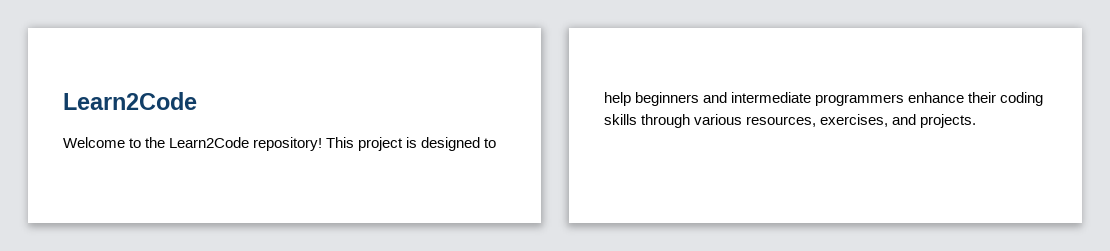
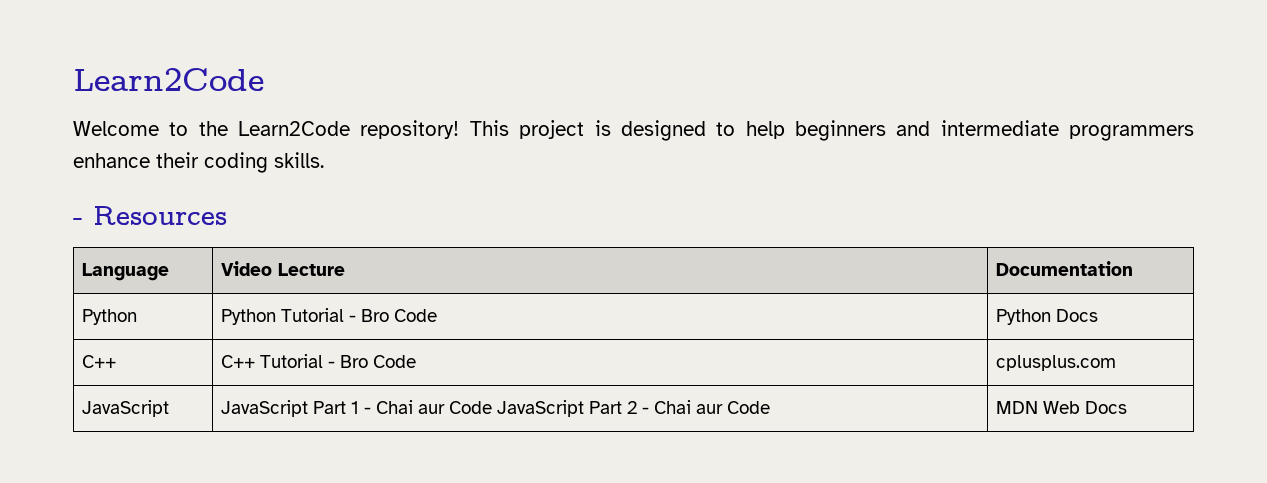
[604,114,977,128] skills through various resources, exercises, and projects. -> [274,152,324,168] [73,206,227,225] [81,263,169,281] [220,261,345,276] [995,261,1133,276] [81,309,137,325] [220,308,437,325] [995,309,1098,325] [81,355,116,368] [220,354,416,368] [995,355,1116,371] [81,400,169,417] [220,400,770,417] [995,401,1127,414] skills. // - Resources // Language | Video Lecture | Documentation // Python | Python Tutorial - Bro Code | Python Docs // C++ | C++ Tutorial - Bro Code | cplusplus.com // JavaScript | JavaScript Part 1 - Chai aur Code JavaScript Part 2 - Chai aur Code | MDN Web Docs

